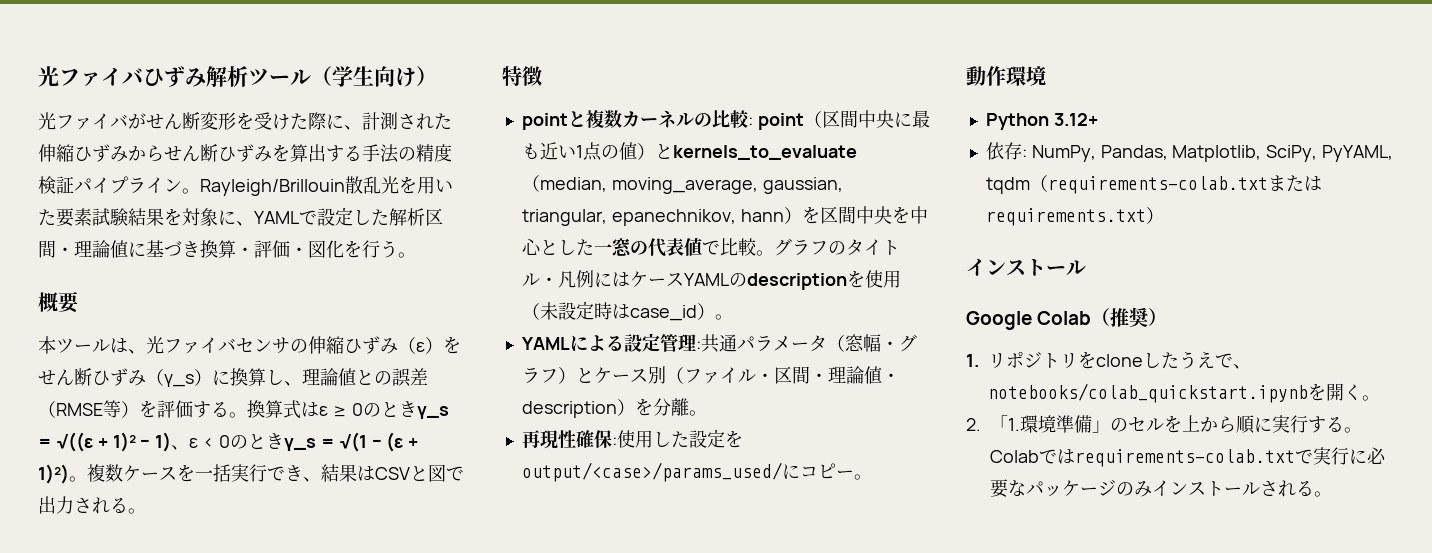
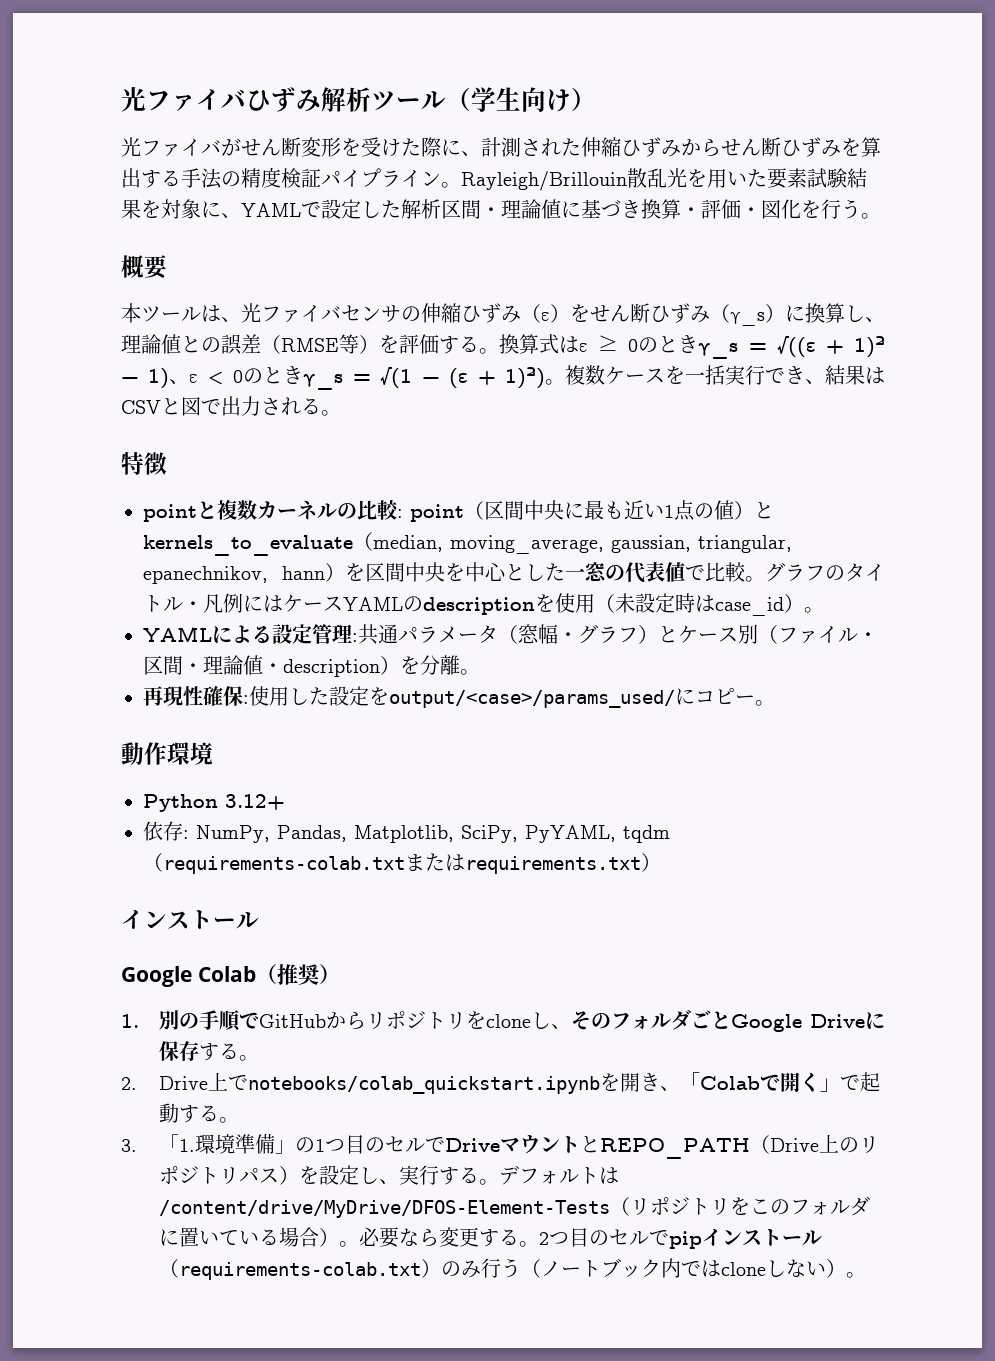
(979, 360) none -> [159,1010,367,1031] 別の手順でGitHubから
[1161,351,1251,369] [988,383,1380,403] [966,418,981,431] たうえで、notebooks/colab_quickstart.ipynbを開く。 // 2. -> [551,1010,885,1032] [159,1041,260,1061] [121,1072,881,1094] [159,1103,240,1123] [121,1139,137,1152] 、そのフォルダごとGoogle Driveに保存する。 // 2. Drive上でnotebooks/colab_quickstart.ipynbを開き、「Colabで開く」で起動する。 // 3.
[1128,415,1362,434] [990,447,1386,467] [990,479,1314,498] セルを上から順に実行する。Colabではrequirements-colab.txtで実行に必要なパッケージのみインストールされる -> [315,1134,880,1159] [159,1165,620,1185] [159,1196,871,1218] [159,1227,823,1249] [159,1258,847,1280] 1つ目のセルでDriveマウントとREPO_PATH（Drive上のリポジトリパス）を設定し、実行する。デフォルトは/content/drive/MyDrive/DFOS-Element-Tests（リポジトリをこのフォルダに置いている場合）。必要なら変更する。2つ目のセルでpipインストール（requirements-colab.txt）のみ行う（ノートブック内ではcloneしない）

